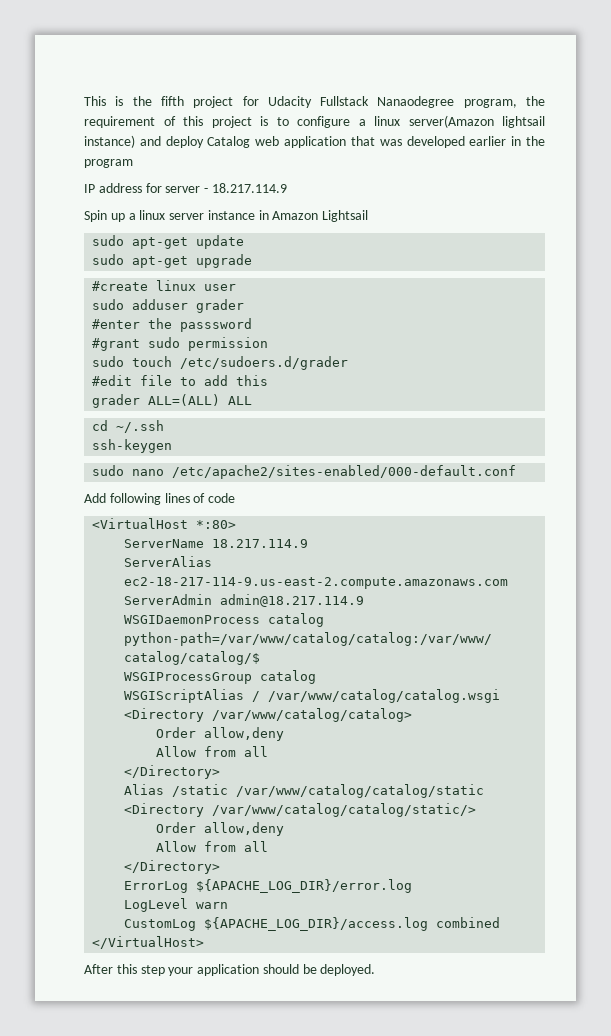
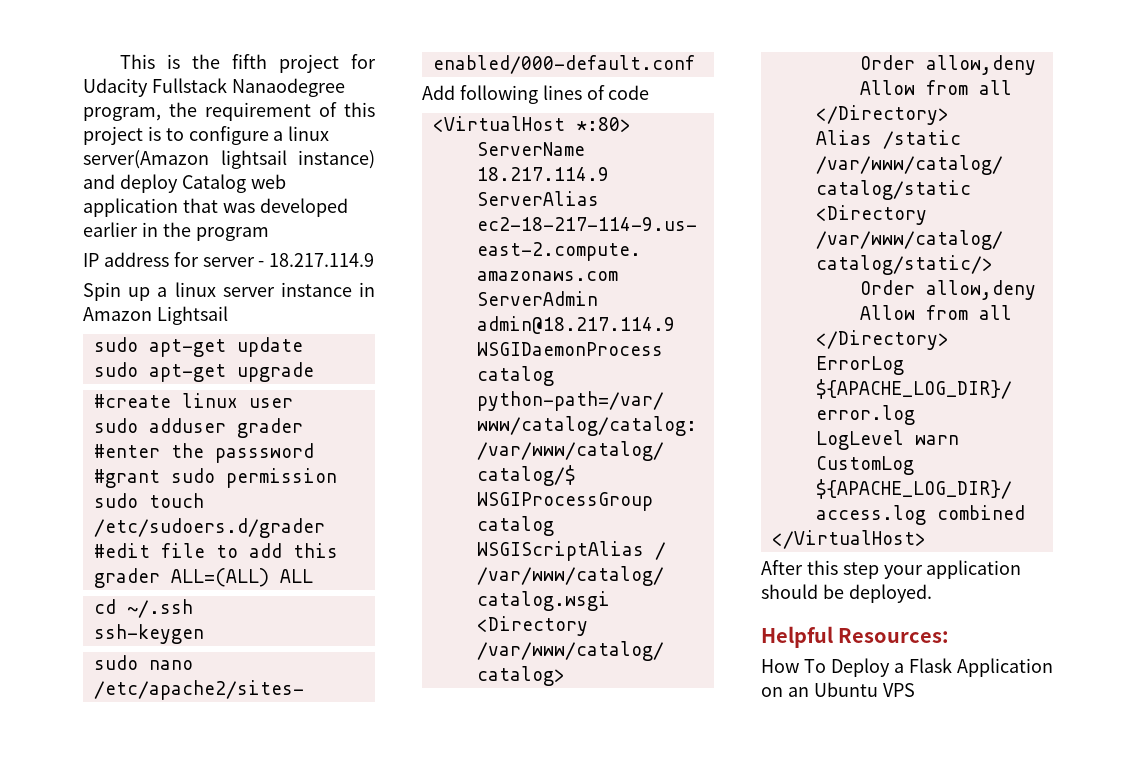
(376, 970) none -> [761,626,950,648] [761,658,1053,677] [761,682,915,697] // Helpful Resources: // How To Deploy a Flask Application on an Ubuntu VPS

